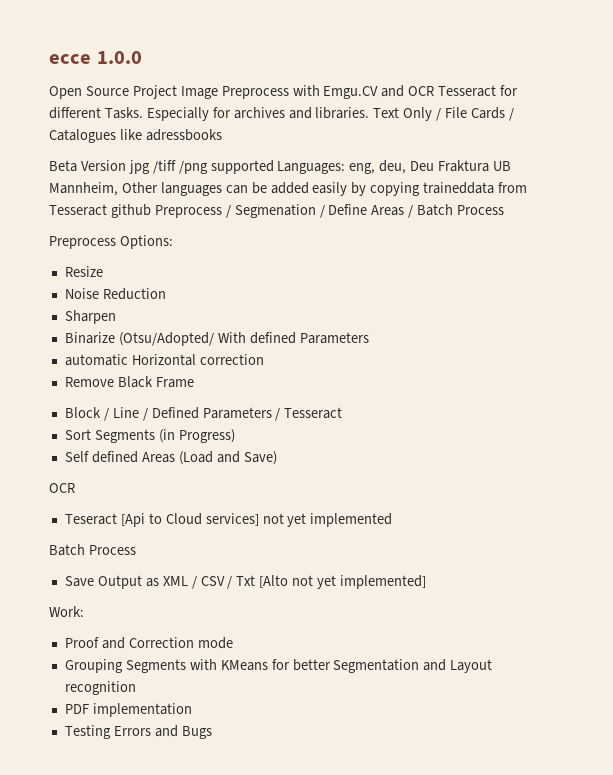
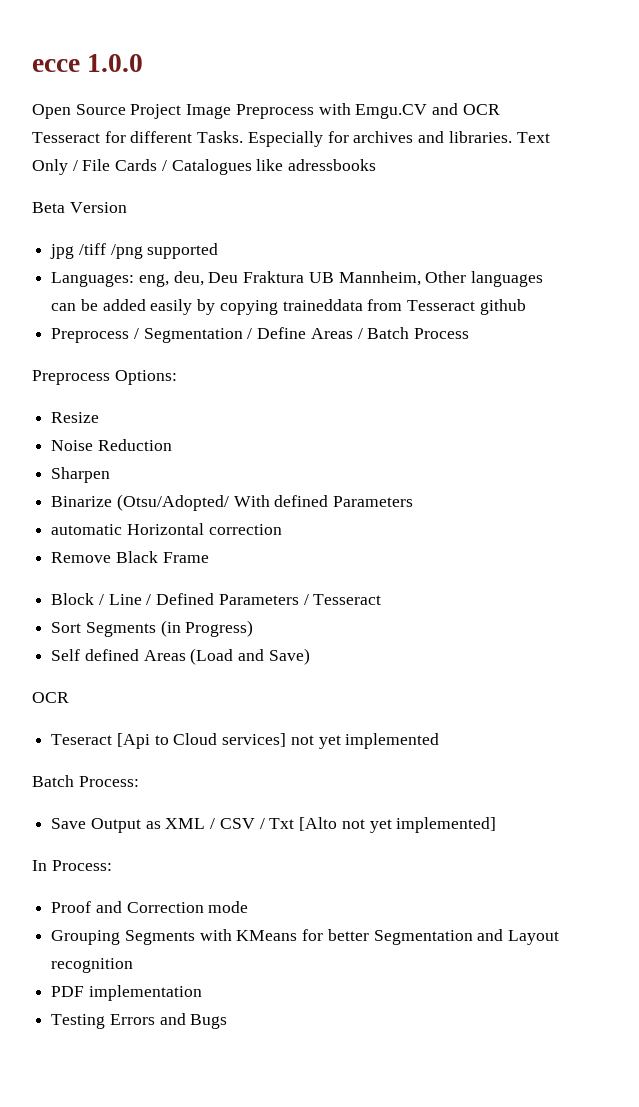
(126, 165) none -> (127, 207) //
(274, 167) none -> (219, 251) //
(151, 211) none -> (526, 307) //
[234,204,316,218] Segmenation -> [143,328,243,343] Segmentation
[88,545,136,555] Process -> [78,776,139,787] Process:
[49,606,84,617] Work: -> [32,860,112,871] In Process:

